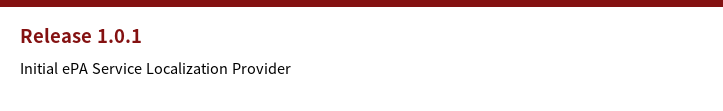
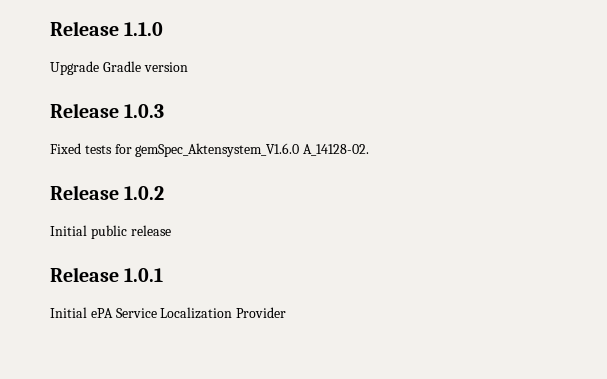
[20,27,92,43] Release -> [50,21,164,36] [50,61,188,75] [50,103,165,118] [50,143,370,157] [50,185,165,200] [50,225,171,239] [50,267,119,282] Release 1.1.0 // Upgrade Gradle version // Release 1.0.3 // Fixed tests for gemSpec_Aktensystem_V1.6.0 A_14128-02. // Release 1.0.2 // Initial public release // Release

